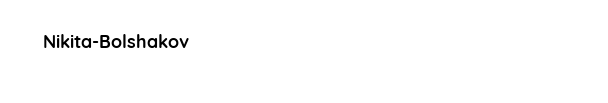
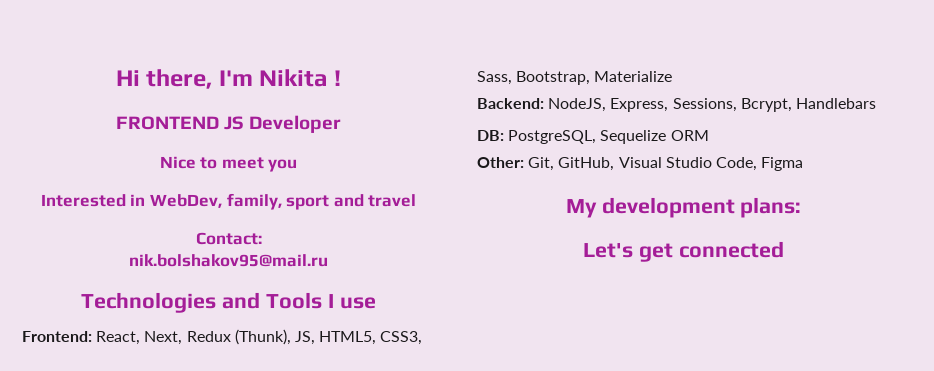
[43,34,189,48] Nikita-Bolshakov -> [115,69,342,89] [115,115,342,133] [159,156,298,172] [40,193,417,210] [195,232,262,245] [129,254,328,267] [81,292,376,313] [22,329,423,345] [477,71,673,85] [477,98,876,112] [477,130,709,144] [477,157,804,171] [565,197,802,218] [583,241,784,262] Hi there, I'm Nikita ! // FRONTEND JS Developer // Nice to meet you // Interested in WebDev, family, sport and travel // Contact: // nik.bolshakov95@mail.ru // Technologies and Tools I use // Frontend: React, Next, Redux (Thunk), JS, HTML5, CSS3, Sass, Bootstrap, Materialize // Backend: NodeJS, Express, Sessions, Bcrypt, Handlebars // DB: PostgreSQL, Sequelize ORM // Other: Git, GitHub, Visual Studio Code, Figma // My development plans: // Let's get connected

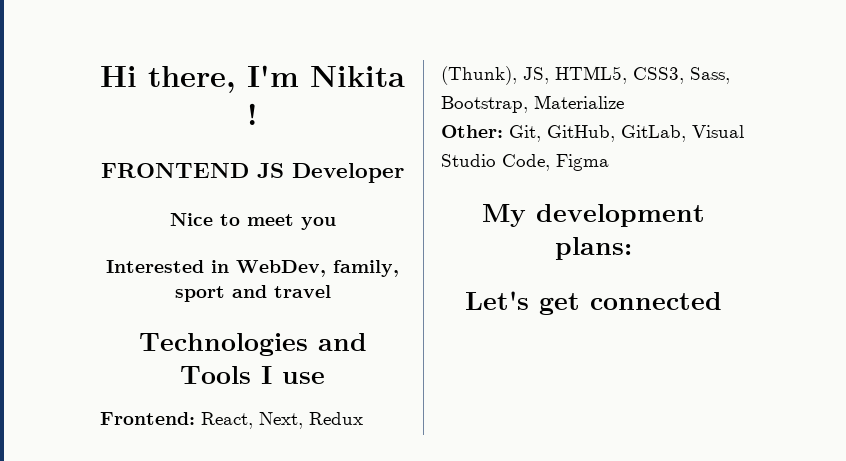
[195,232,262,245] [129,254,328,267] // Contact: // nik.bolshakov95@mail.ru -> (331, 291) none
[477,98,876,112] [477,130,709,144] // Backend: NodeJS, Express, Sessions, Bcrypt, Handlebars // DB: PostgreSQL, Sequelize ORM -> (624, 102) none
(615, 164) none -> [621,125,686,142] GitLab,

